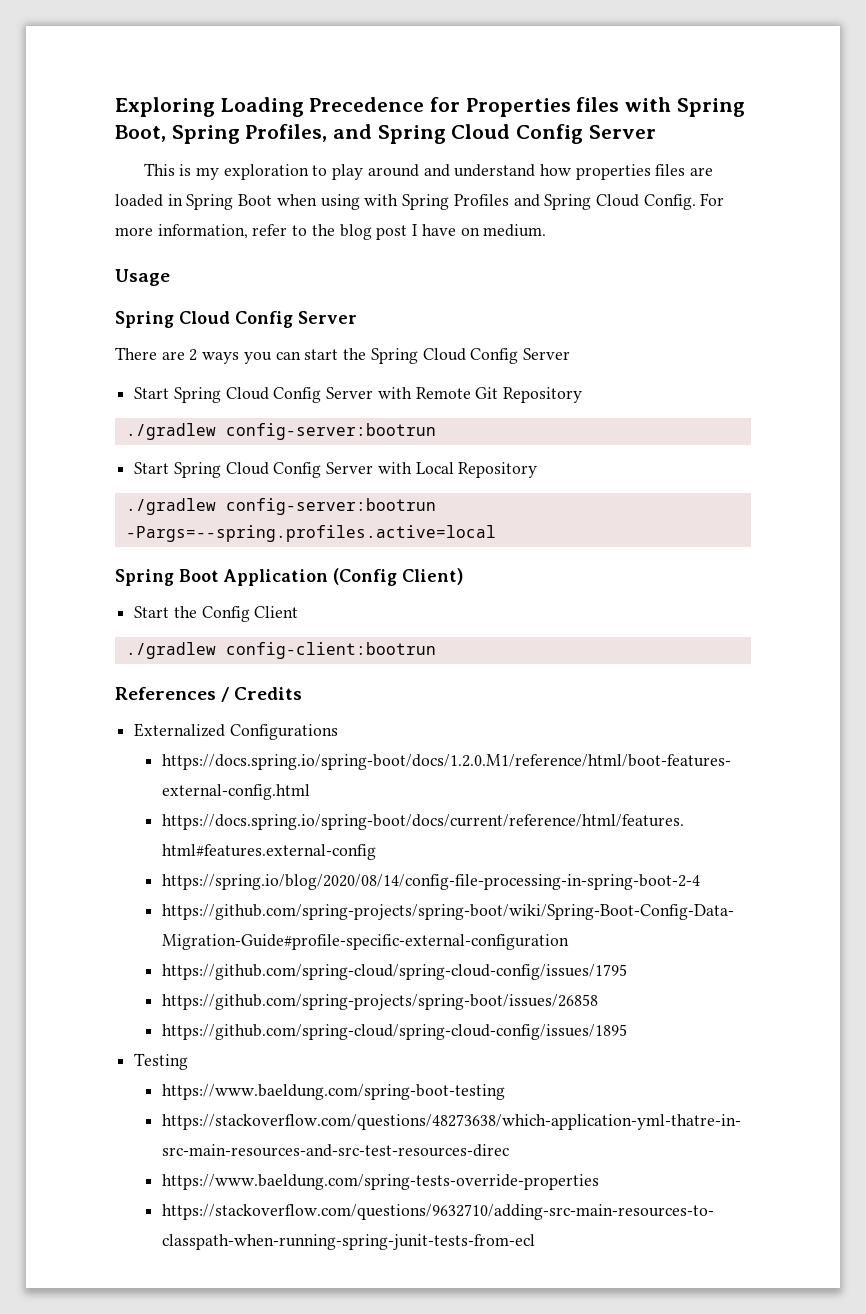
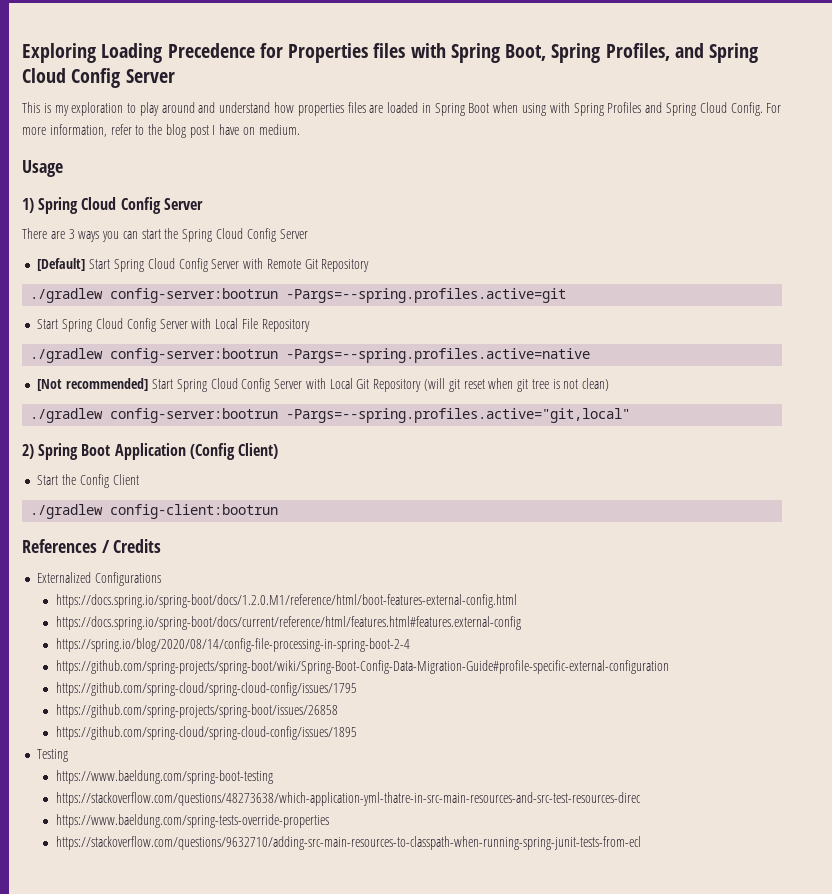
(170, 277) none -> [22,198,34,213] 1)
[189,349,198,361] 2 -> [68,229,75,239] 3
(570, 354) none -> [37,258,86,271] [Default]
[134,462,538,478] [125,498,436,515] [125,525,496,542] // Start Spring Cloud Config Server with Local Repository // ./gradlew config-server:bootrun -Pargs=--spring.profiles.active=local // -> [286,288,567,303] [37,318,310,332] [30,348,591,363] [37,378,610,392] [30,408,631,423] [22,444,34,459] -Pargs=--spring.profiles.active=git // Start Spring Cloud Config Server with Local File Repository // ./gradlew config-server:bootrun -Pargs=--spring.profiles.active=native // [Not recommended] Start Spring Cloud Config Server with Local Git Repository (will git reset when git tree is not clean) // ./gradlew config-server:bootrun -Pargs=--spring.profiles.active="git,local" // 2)

